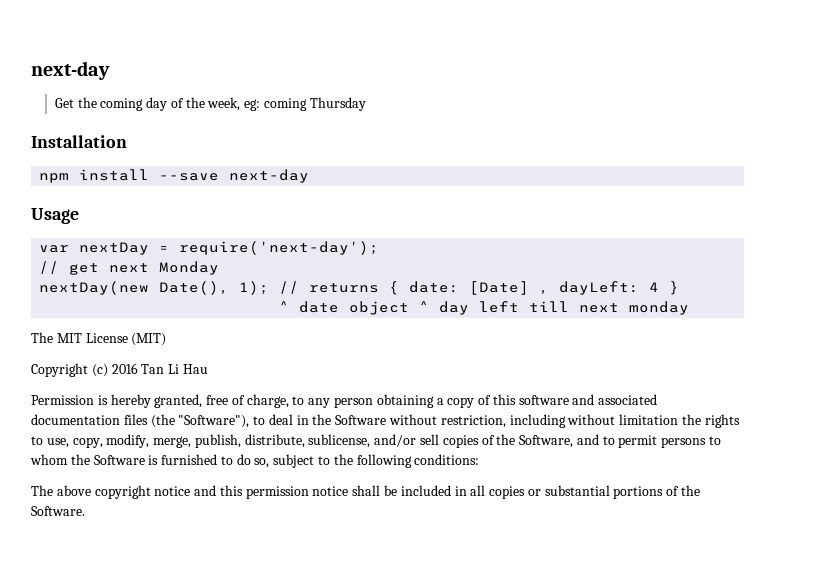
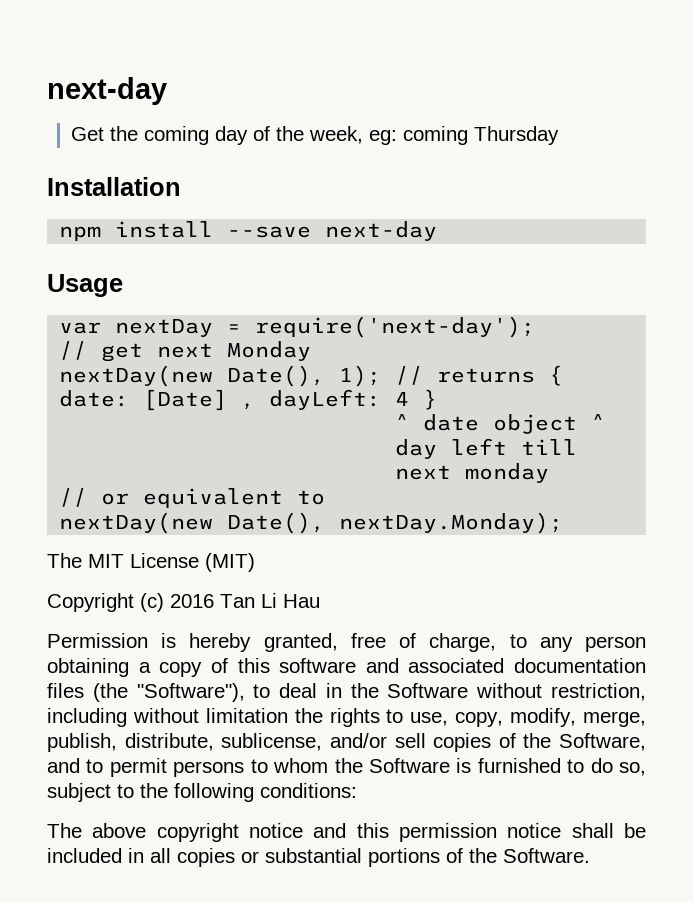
(690, 308) none -> [59,488,326,508] [59,512,564,534] // // or equivalent to // nextDay(new Date(), nextDay.Monday);

